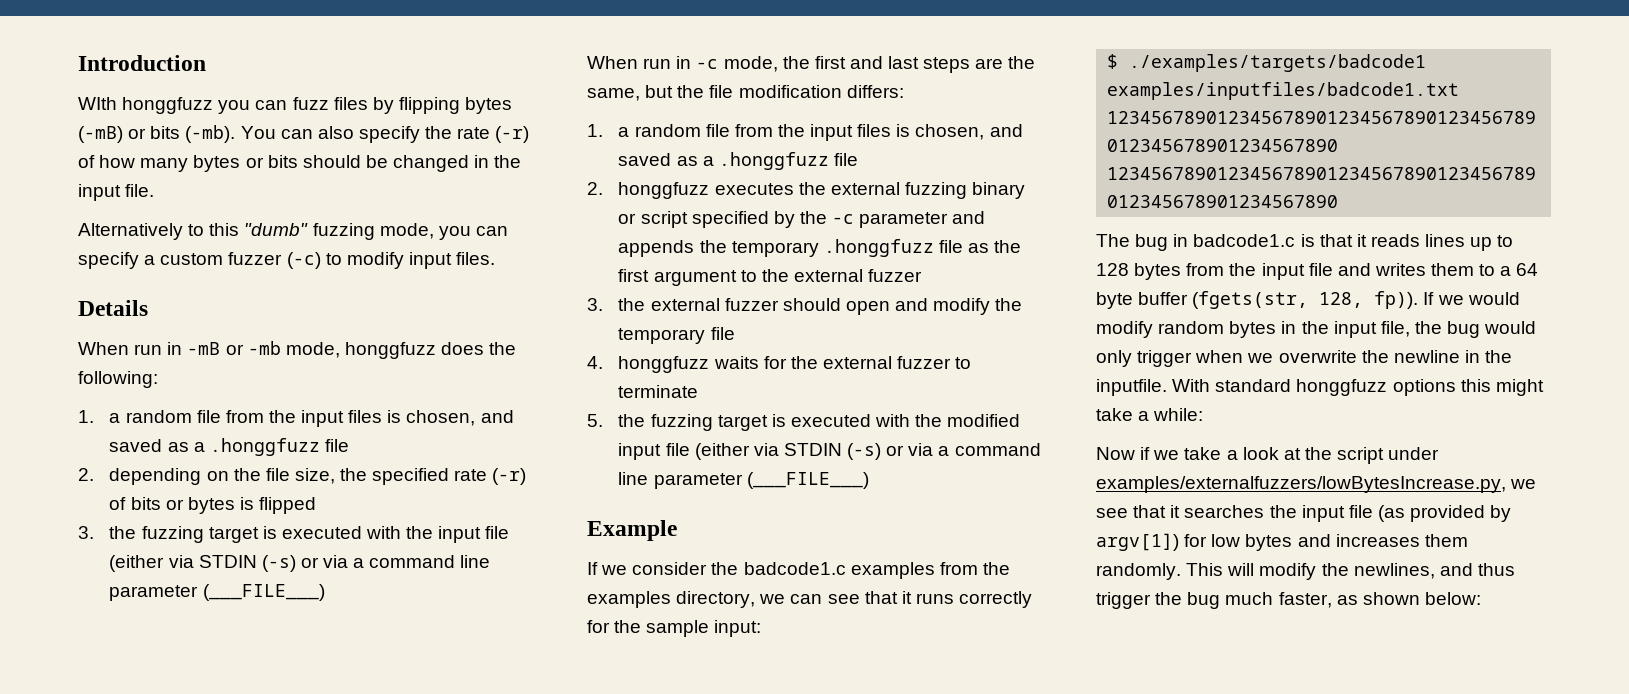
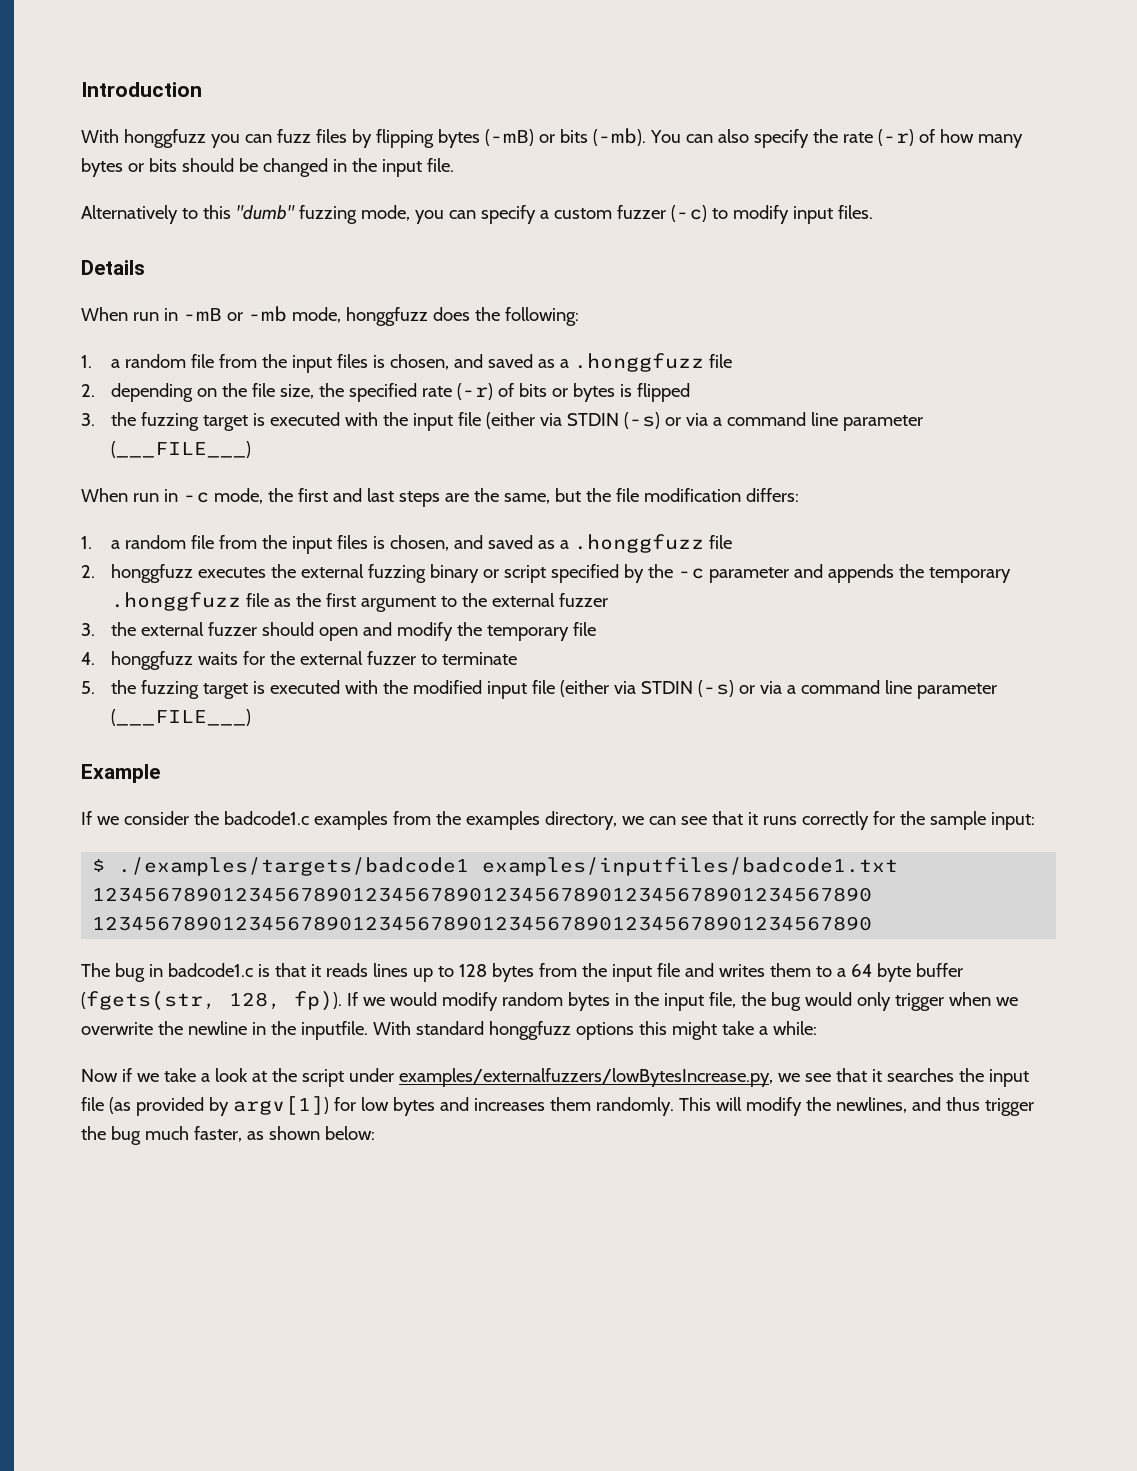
[78,97,117,110] WIth -> [81,129,119,143] With

